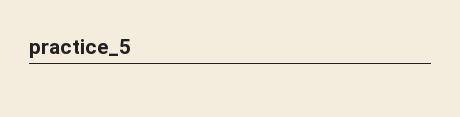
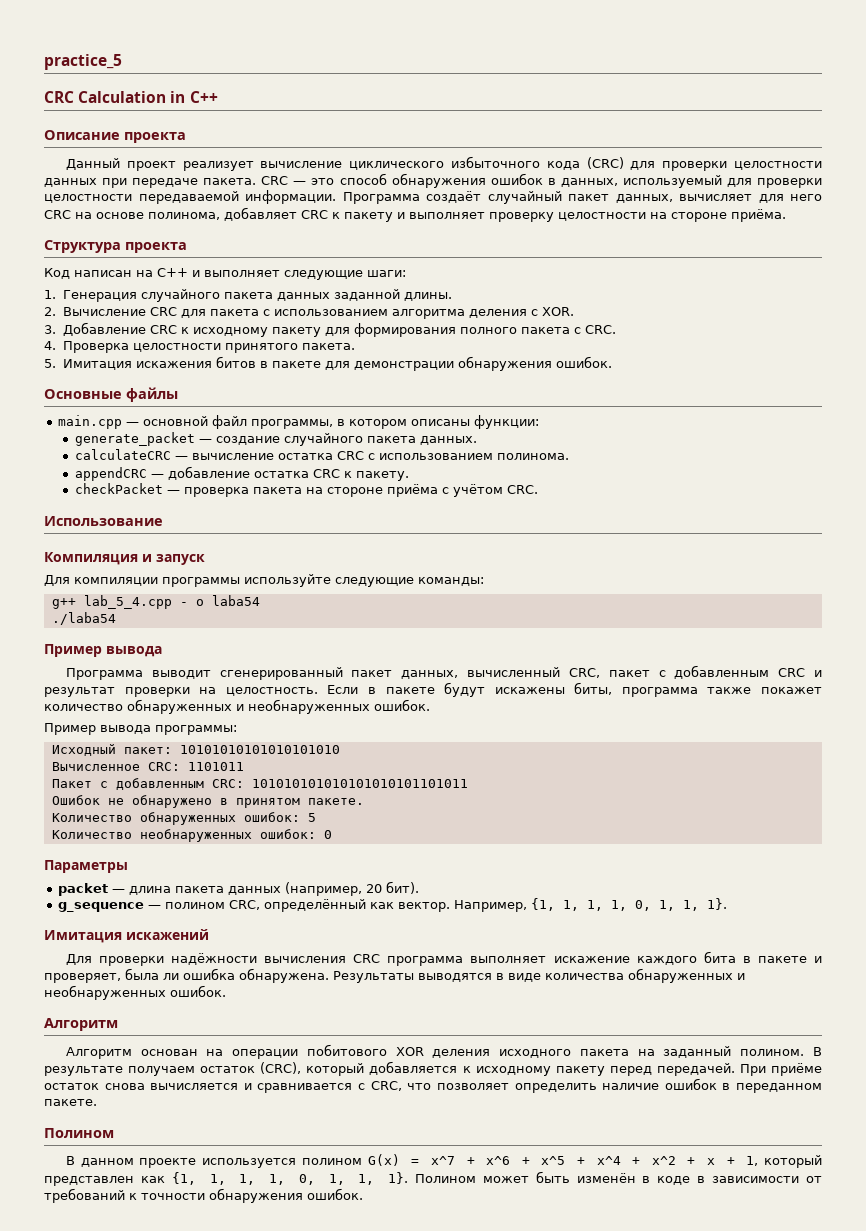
(131, 48) none -> [44,91,218,103] [44,130,186,143] [65,156,823,171] [44,173,822,188] [44,190,822,204] [44,207,786,222] [44,240,187,253] [44,268,406,280] [44,289,452,302] [44,307,574,319] [44,322,616,337] [44,341,355,353] [44,356,612,371] [44,387,178,402] [58,415,540,429] [74,432,477,446] [74,449,569,460] [74,466,409,481] [74,483,538,497] [44,516,163,526] [44,552,205,565] [44,574,484,587] [51,595,260,609] [51,612,116,625] [44,644,162,657] [65,665,823,680] [44,682,822,697] [44,699,430,714] [44,723,237,735] [51,744,340,756] [51,762,244,771] [51,778,468,790] [51,795,364,808] [51,812,316,825] [51,829,332,842] [44,860,128,873] [58,881,420,896] [58,898,728,912] [44,929,209,943] [65,951,823,966] [44,968,745,983] [44,985,226,1000] [44,1018,118,1031] [65,1044,822,1059] [44,1061,822,1076] [44,1078,823,1093] [44,1099,97,1106] [44,1128,114,1138] [65,1154,823,1168] [44,1171,822,1186] [44,1188,363,1203] // CRC Calculation in C++ // Описание проекта // Данный проект реализует вычисление циклического избыточного кода (CRC) для проверки целостности данных при передаче пакета. CRC — это способ обнаружения ошибок в данных, используемый для проверки целостности передаваемой информации. Программа создаёт случайный пакет данных, вычисляет для него CRC на основе полинома, добавляет CRC к пакету и выполняет проверку целостности на стороне приёма. // Структура проекта // Код написан на C++ и выполняет следующие шаги: // 1. Генерация случайного пакета данных заданной длины. // 2. Вычисление CRC для пакета с использованием алгоритма деления с XOR. // 3. Добавление CRC к исходному пакету для формирования полного пакета с CRC. // 4. Проверка целостности принятого пакета. // 5. Имитация искажения битов в пакете для демонстрации обнаружения ошибок. // Основные файлы // main.cpp — основной файл программы, в котором описаны функции: // generate_packet — создание случайного пакета данных. // calculateCRC — вычисление остатка CRC с использованием полинома. // appendCRC — добавление остатка CRC к пакету. // checkPacket — проверка пакета на стороне приёма с учётом CRC. // Использование // Компиляция и запуск // Для компиляции программы используйте следующие команды: // g++ lab_5_4.cpp - o laba54 // ./laba54 // Пример вывода // Программа выводит сгенерированный пакет данных, вычисленный CRC, пакет с добавленным CRC и результат проверки на целостность. Если в пакете будут искажены биты, программа также покажет количество обнаруженных и необнаруженных ошибок. // Пример вывода программы: // Исходный пакет: 10101010101010101010 // Вычисленное CRC: 1101011 // Пакет с добавленным CRC: 101010101010101010101101011 // Ошибок не обнаружено в принятом пакете. // Количество обнаруженных ошибок: 5 // Количество необнаруженных ошибок: 0 // Параметры // packet — длина пакета данных (например, 20 бит). // g_sequence — полином CRC, определённый как вектор. Например, {1, 1, 1, 1, 0, 1, 1, 1}. // Имитация искажений // Для проверки надёжности вычисления CRC программа выполняет искажение каждого бита в пакете и проверяет, была ли ошибка обнаружена. Результаты выводятся в виде количества обнаруженных и необнаруженных ошибок. // Алгоритм // Алгоритм основан на операции побитового XOR деления исходного пакета на заданный полином. В результате получаем остаток (CRC), который добавляется к исходному пакету перед передачей. При приёме остаток снова вычисляется и сравнивается с CRC, что позволяет определить наличие ошибок в переданном пакете. // Полином // В данном проекте используется полином G(x) = x^7 + x^6 + x^5 + x^4 + x^2 + x + 1, который представлен как {1, 1, 1, 1, 0, 1, 1, 1}. Полином может быть изменён в коде в зависимости от требований к точности обнаружения ошибок.

